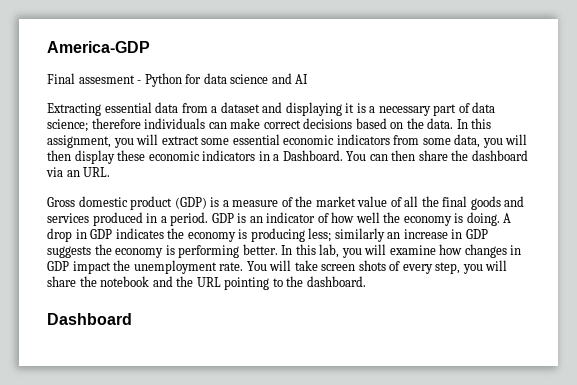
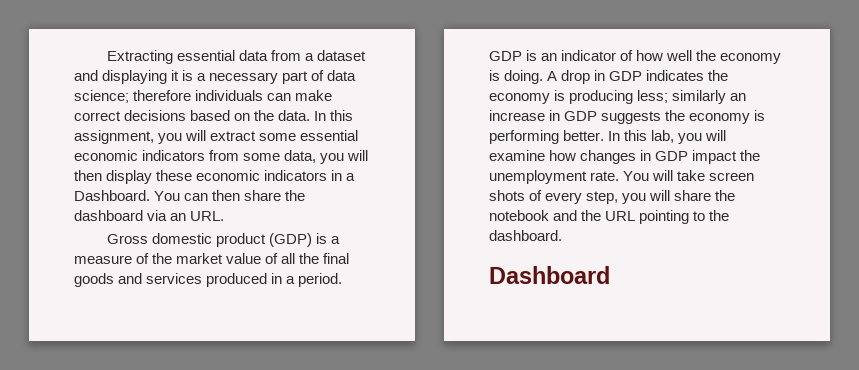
[47,41,150,53] [47,73,309,87] America-GDP // Final assesment - Python for data science and AI // -> (106, 57) none

